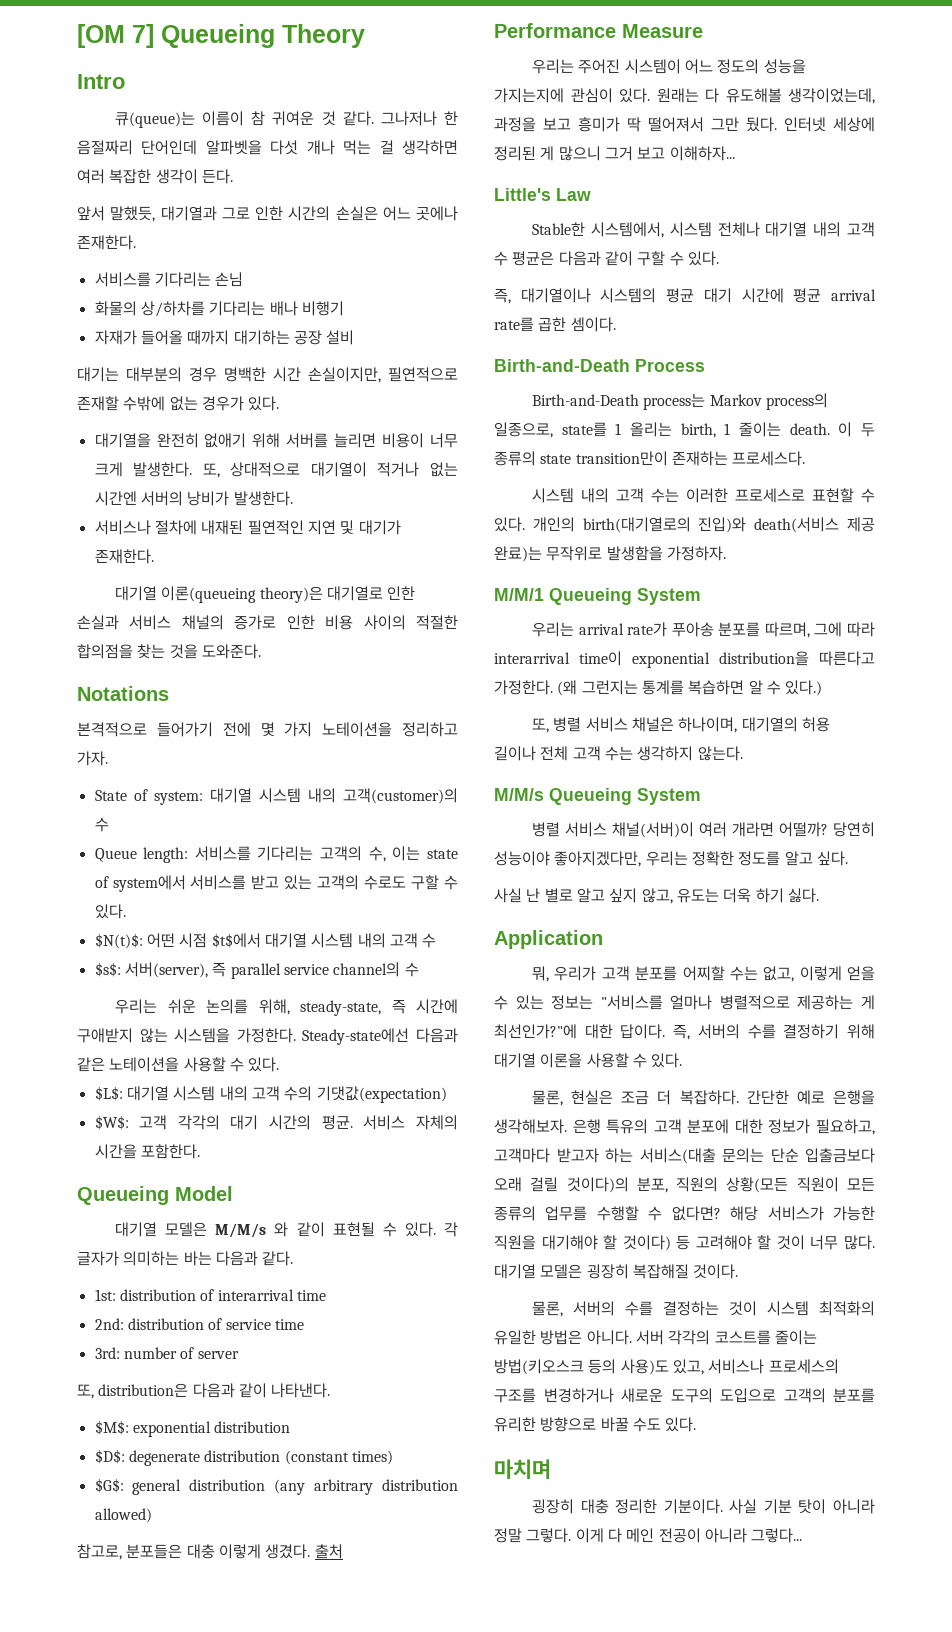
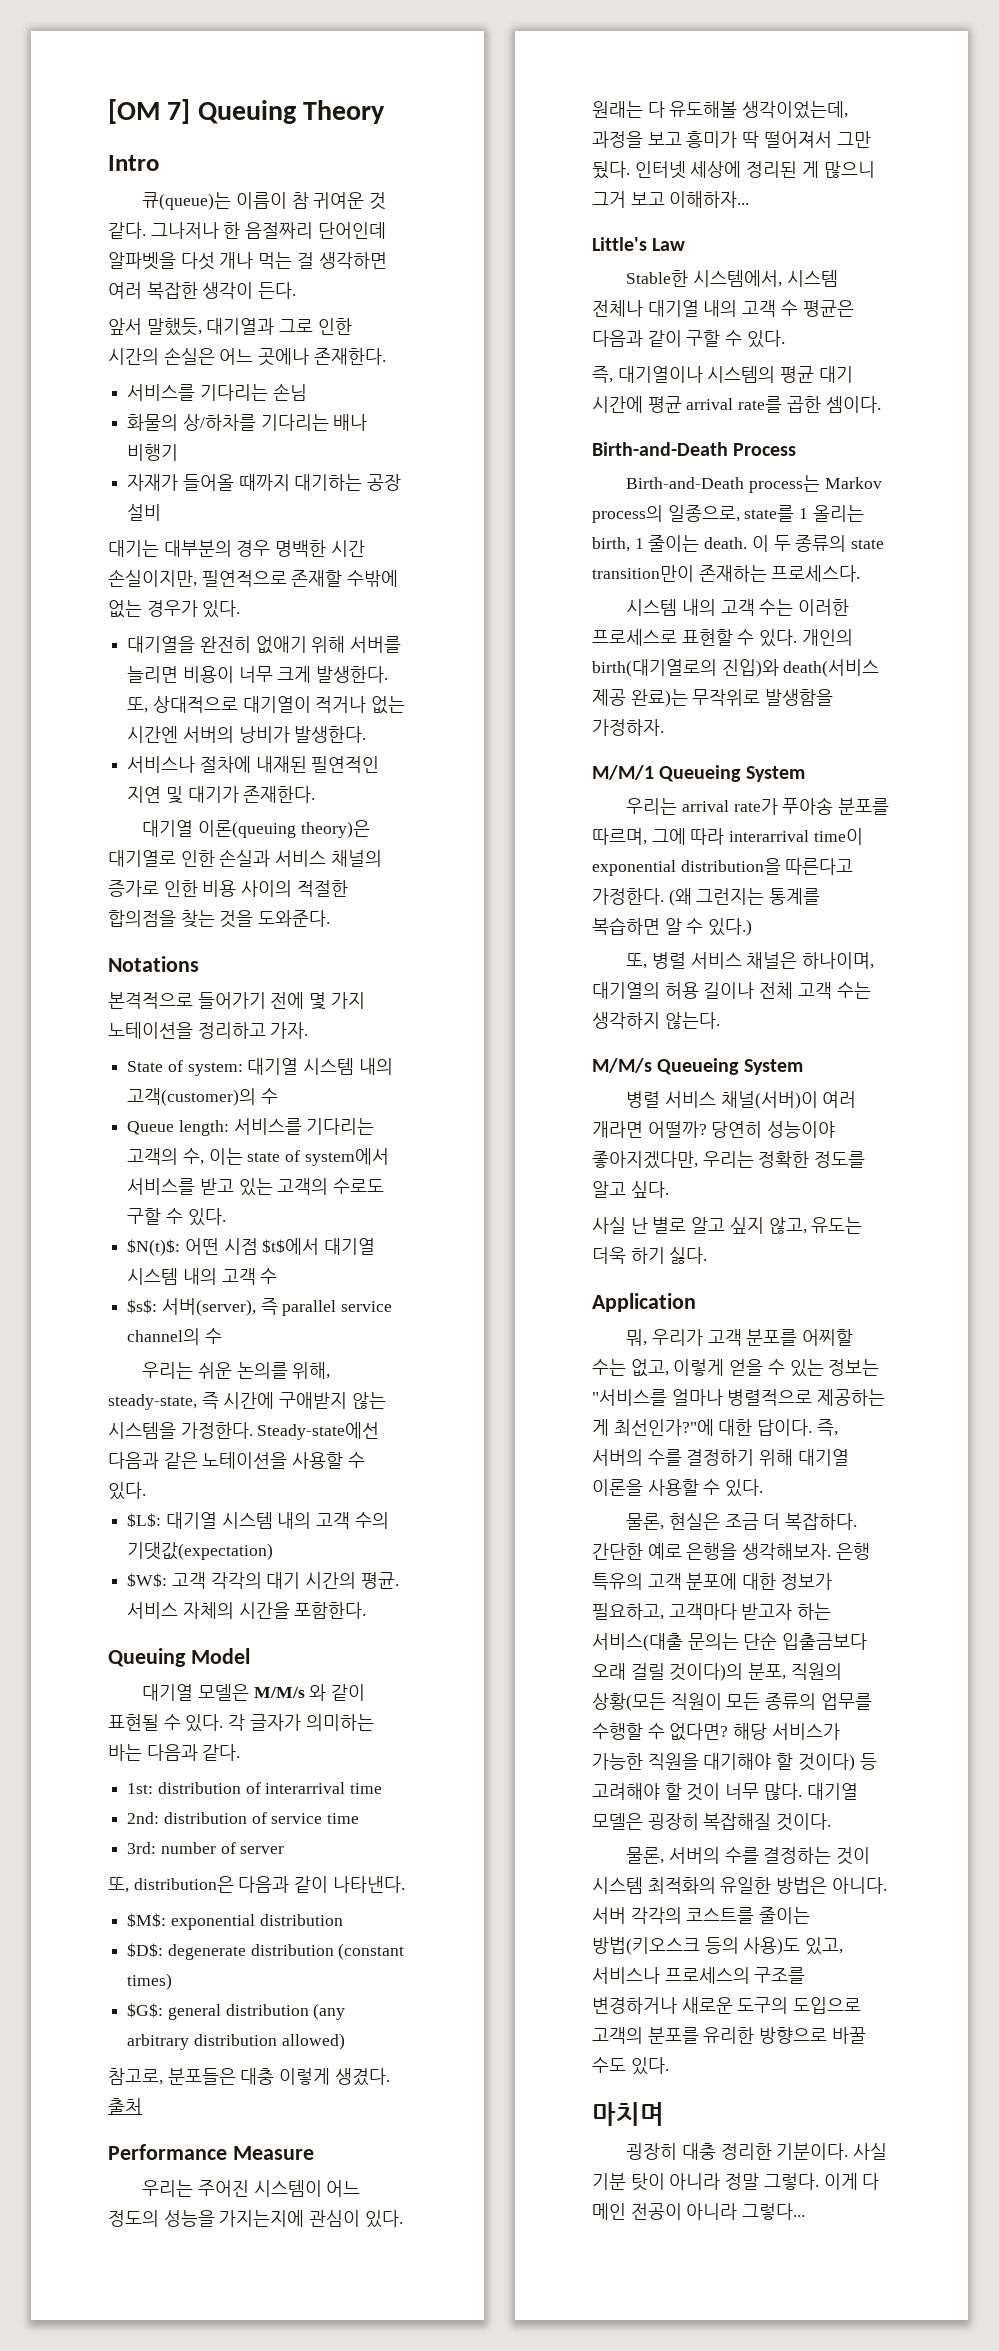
[161,24,275,48] Queueing -> [197,100,296,124] Queuing
[161,586,257,603] 이론(queueing -> [197,820,296,838] 이론(queuing
[77,1186,169,1205] Queueing -> [108,1648,186,1667] Queuing

